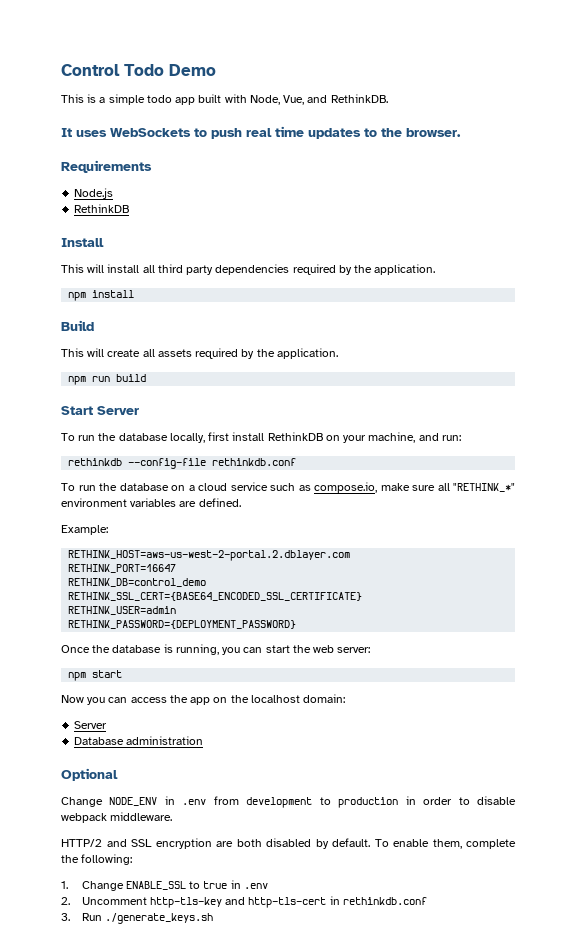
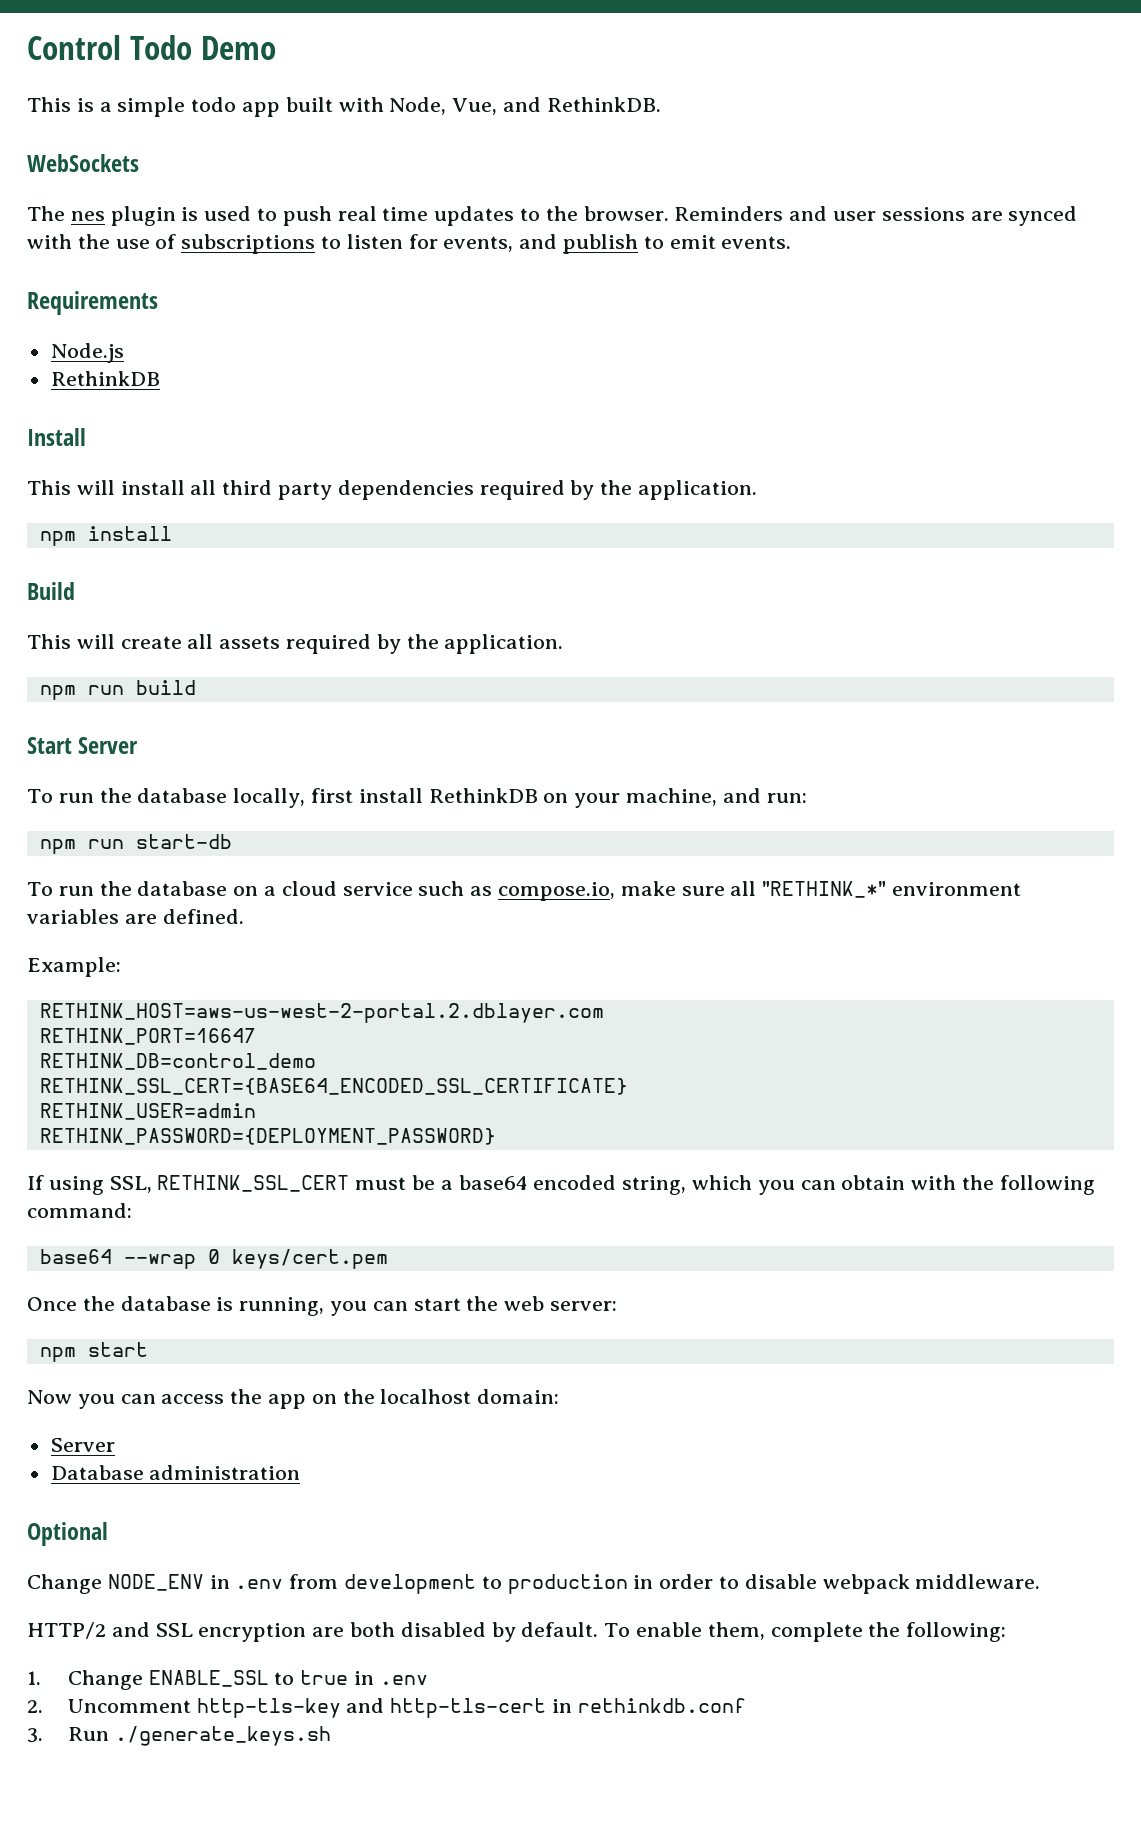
[61,128,107,137] It uses -> (661, 104) none
(191, 132) none -> [27,206,252,226] // The nes plugin is used
(461, 132) none -> [674,206,1078,226] [27,234,792,254] Reminders and user sessions are synced with the use of subscriptions to listen for events, and publish to emit events.
[68,458,297,469] rethinkdb --config-file rethinkdb.conf -> [39,834,232,854] npm run start-db
(297, 624) none -> [27,1175,1095,1195] [27,1203,132,1218] [39,1249,388,1269] // If using SSL, RETHINK_SSL_CERT must be a base64 encoded string, which you can obtain with the following command: // base64 --wrap 0 keys/cert.pem

